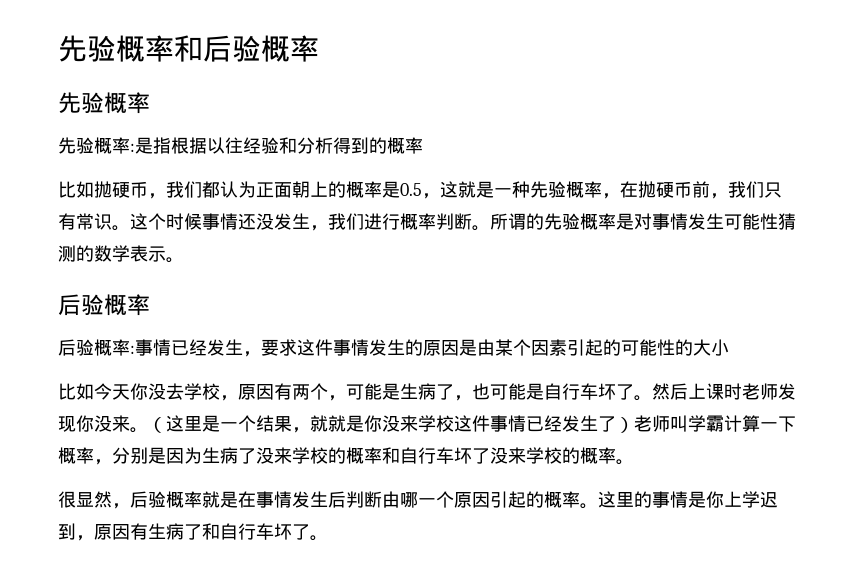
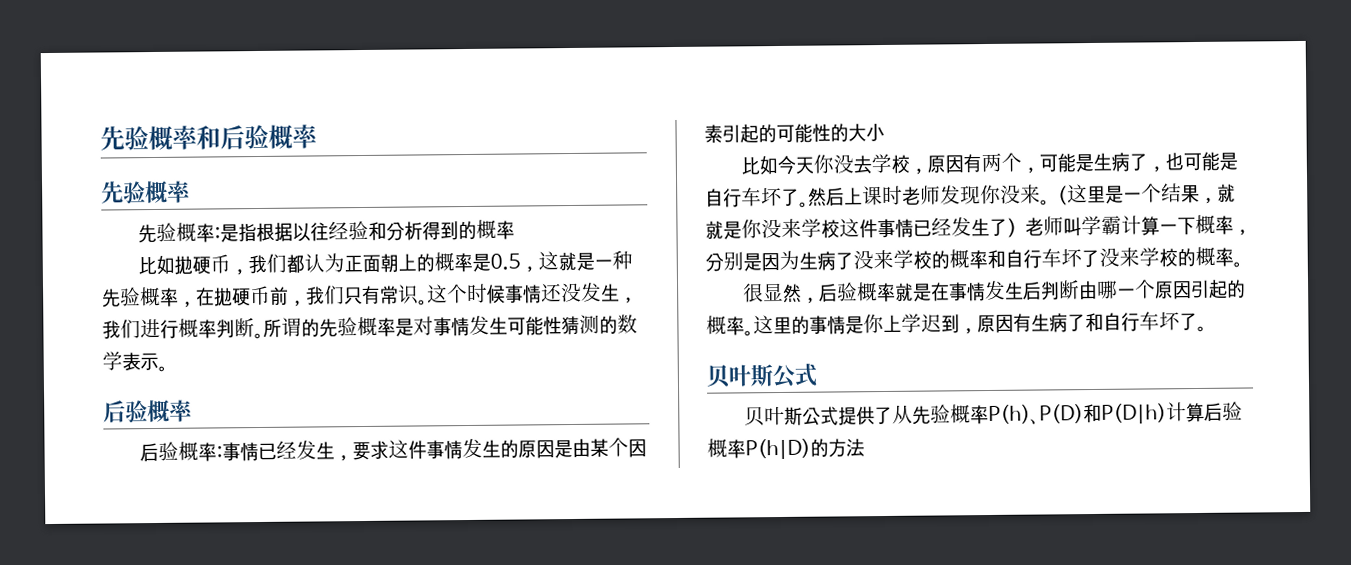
(328, 538) none -> [706,363,818,389] [743,401,1243,427] [707,438,865,460] // 贝叶斯公式 // 贝叶斯公式提供了从先验概率P(h)、P(D)和P(D|h)计算后验概率P(h|D)的方法

